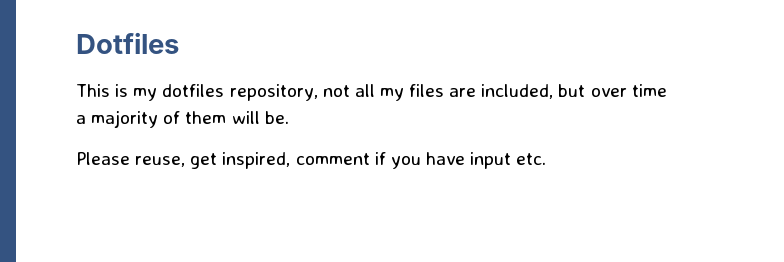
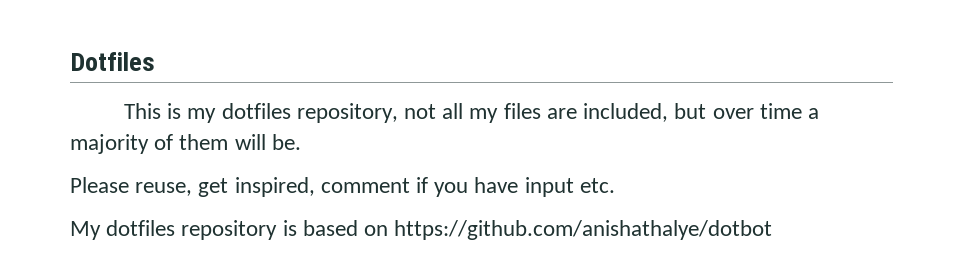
(547, 159) none -> [70,220,773,240] // My dotfiles repository is based on https://github.com/anishathalye/dotbot

